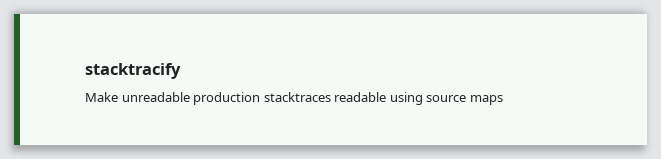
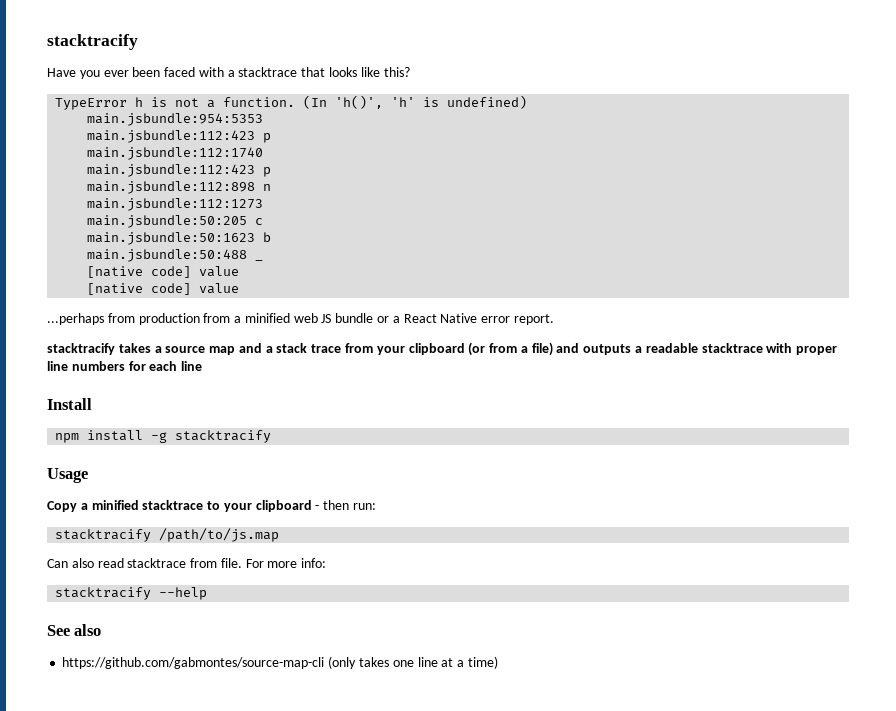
[85,63,181,79] [85,92,503,105] stacktracify // Make unreadable production stacktraces readable using source maps -> [47,34,138,50] [47,67,410,79] [55,95,528,110] [87,113,264,126] [87,130,272,143] [87,147,264,160] [87,164,272,177] [87,181,272,194] [87,198,264,211] [87,215,264,228] [87,232,272,245] [87,249,264,262] [87,266,240,278] [87,283,240,295] [47,313,554,325] [47,342,838,356] [47,361,203,371] [47,398,92,410] [55,430,272,443] [47,468,88,483] [47,500,377,512] [55,528,280,542] [47,558,327,568] [55,587,208,600] [47,624,102,636] [62,656,498,669] stacktracify // Have you ever been faced with a stacktrace that looks like this? // TypeError h is not a function. (In 'h()', 'h' is undefined) // main.jsbundle:954:5353 // main.jsbundle:112:423 p // main.jsbundle:112:1740 // main.jsbundle:112:423 p // main.jsbundle:112:898 n // main.jsbundle:112:1273 // main.jsbundle:50:205 c // main.jsbundle:50:1623 b // main.jsbundle:50:488 _ // [native code] value // [native code] value // ...perhaps from production from a minified web JS bundle or a React Native error report. // stacktracify takes a source map and a stack trace from your clipboard (or from a file) and outputs a readable stacktrace with proper line numbers for each line // Install // npm install -g stacktracify // Usage // Copy a minified stacktrace to your clipboard - then run: // stacktracify /path/to/js.map // Can also read stacktrace from file. For more info: // stacktracify --help // See also // https://github.com/gabmontes/source-map-cli (only takes one line at a time)

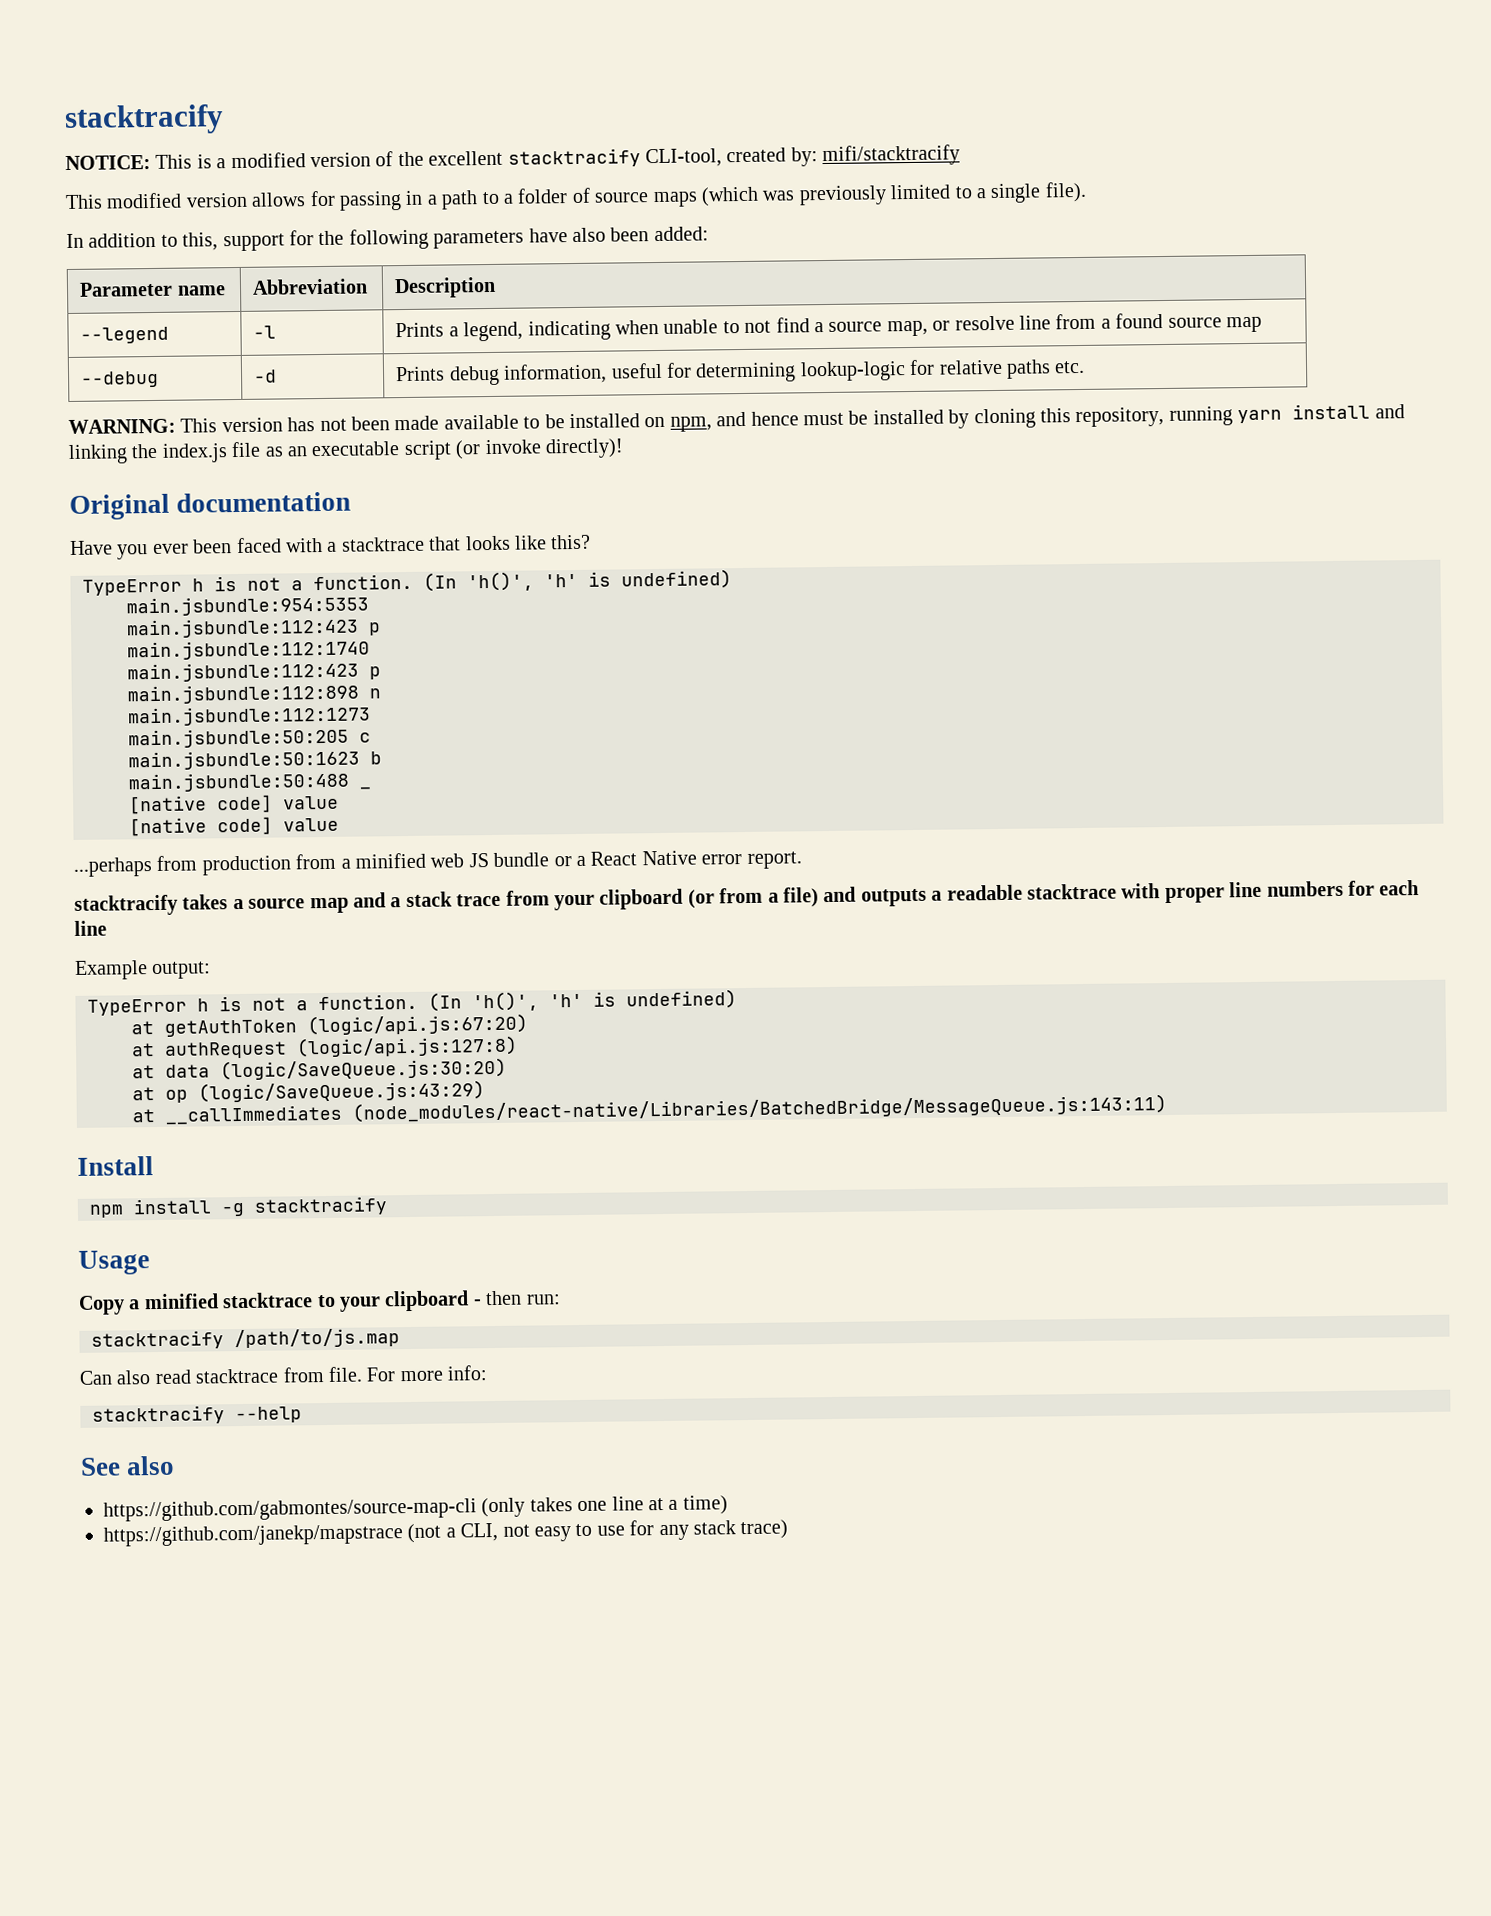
[47,34,138,50] stacktracify -> [64,104,224,136] [65,144,961,171] [65,181,1087,211] [66,226,709,252] [79,281,226,297] [252,278,369,295] [394,276,497,299] [80,326,170,344] [253,325,277,339] [395,312,1262,342] [80,370,160,388] [253,369,278,383] [395,359,1086,386] [68,403,1405,434] [68,438,624,464] [69,491,352,520] stacktracify // NOTICE: This is a modified version of the excellent stacktracify CLI-tool, created by: mifi/stacktracify // This modified version allows for passing in a path to a folder of source maps (which was previously limited to a single file). // In addition to this, support for the following parameters have also been added: // Parameter name | Abbreviation | Description // --legend | -l | Prints a legend, indicating when unable to not find a source map, or resolve line from a found source map // --debug | -d | Prints debug information, useful for determining lookup-logic for relative paths etc. // WARNING: This version has not been made available to be installed on npm, and hence must be installed by cloning this repository, running yarn install and linking the index.js file as an executable script (or invoke directly)! // Original documentation
(203, 366) none -> [74,960,212,980] [87,989,737,1016] [131,1013,528,1037] [131,1035,518,1059] [132,1057,507,1081] [132,1080,485,1103] [132,1094,1167,1125] // Example output: // TypeError h is not a function. (In 'h()', 'h' is undefined) // at getAuthToken (logic/api.js:67:20) // at authRequest (logic/api.js:127:8) // at data (logic/SaveQueue.js:30:20) // at op (logic/SaveQueue.js:43:29) // at __callImmediates (node_modules/react-native/Libraries/BatchedBridge/MessageQueue.js:143:11)
(498, 662) none -> [103,1519,789,1547] // https://github.com/janekp/mapstrace (not a CLI, not easy to use for any stack trace)

